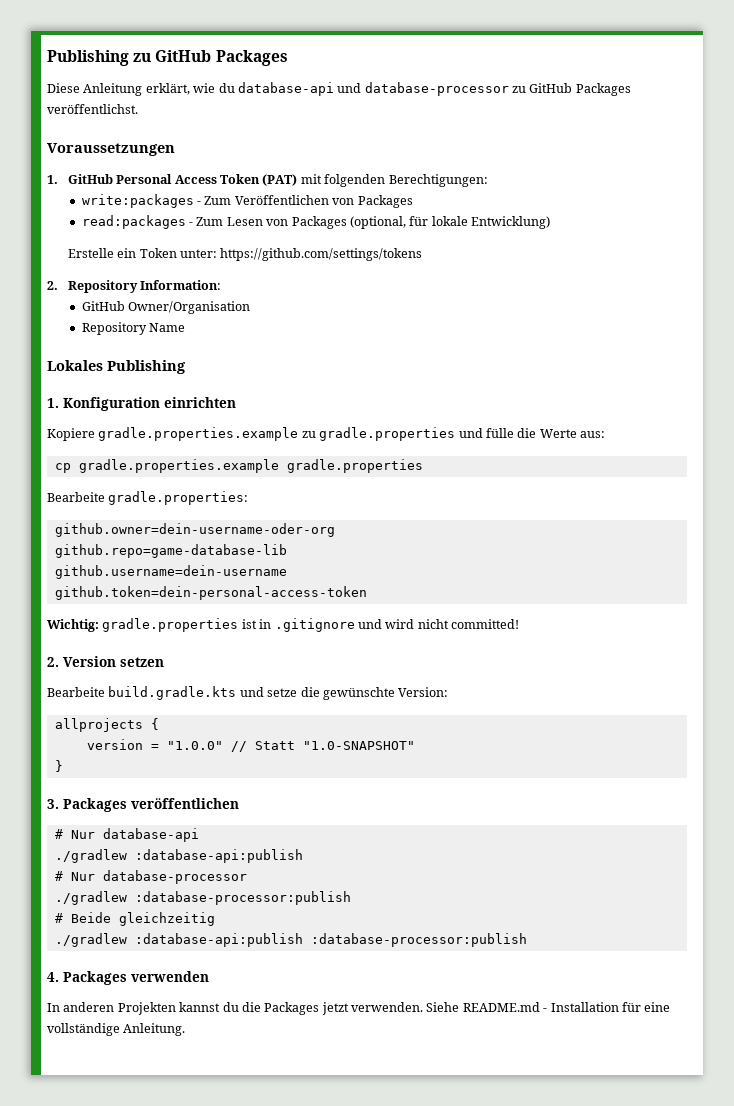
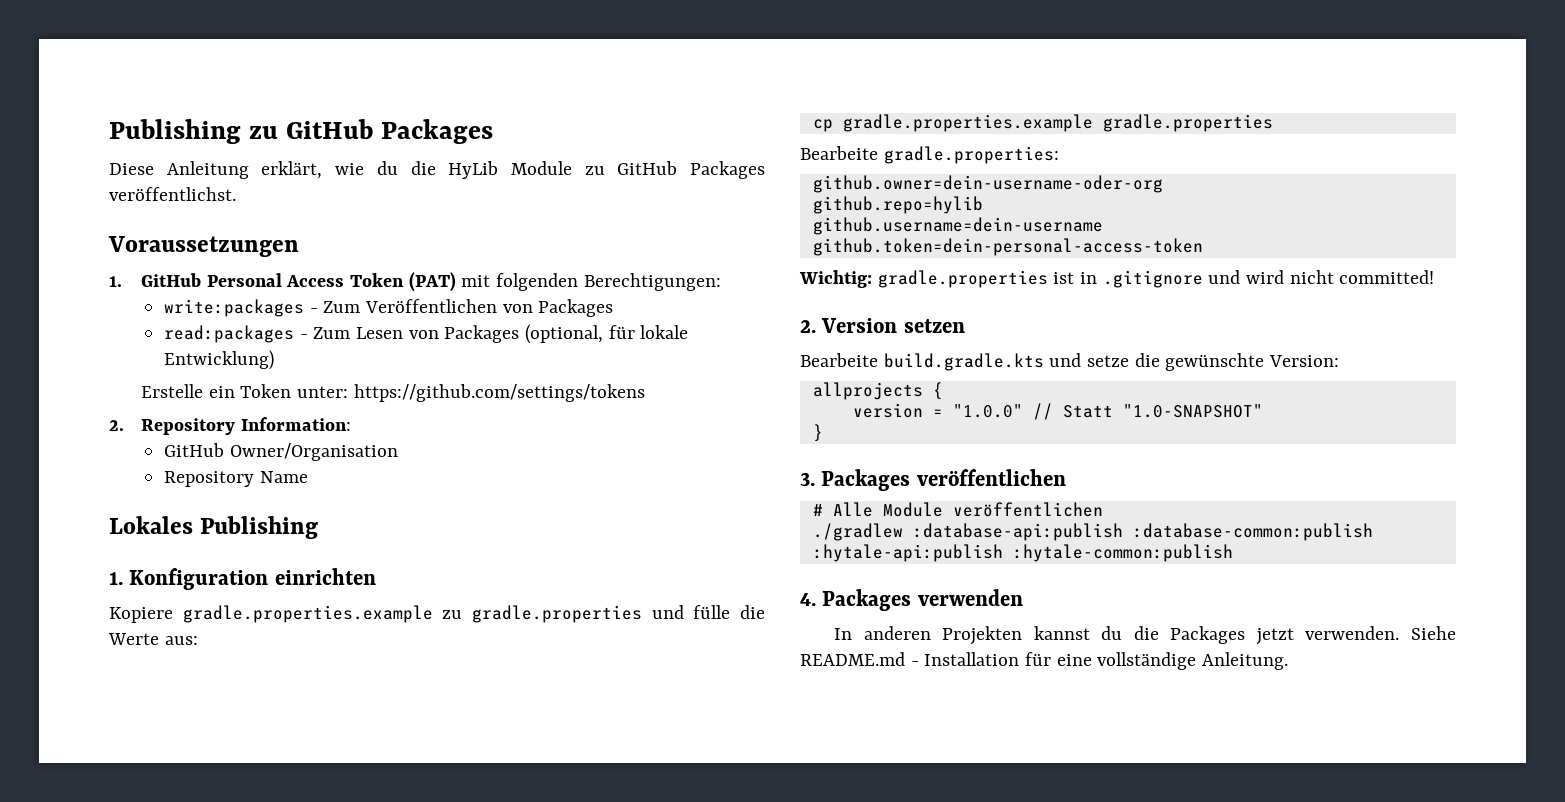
[237,82,509,96] database-api und database-processor -> [410,161,572,179] die HyLib Module
[54,544,287,558] github.repo=game-database-lib -> [812,196,983,214] github.repo=hylib
[70,828,199,842] [54,849,303,863] [54,870,247,884] [54,891,351,905] [54,912,215,926] [54,933,527,947] Nur database-api // ./gradlew :database-api:publish // # Nur database-processor // ./gradlew :database-processor:publish // # Beide gleichzeitig // ./gradlew :database-api:publish :database-processor:publish -> [832,502,1103,517] [812,523,1373,541] [812,544,1233,562] Alle Module veröffentlichen // ./gradlew :database-api:publish :database-common:publish :hytale-api:publish :hytale-common:publish

